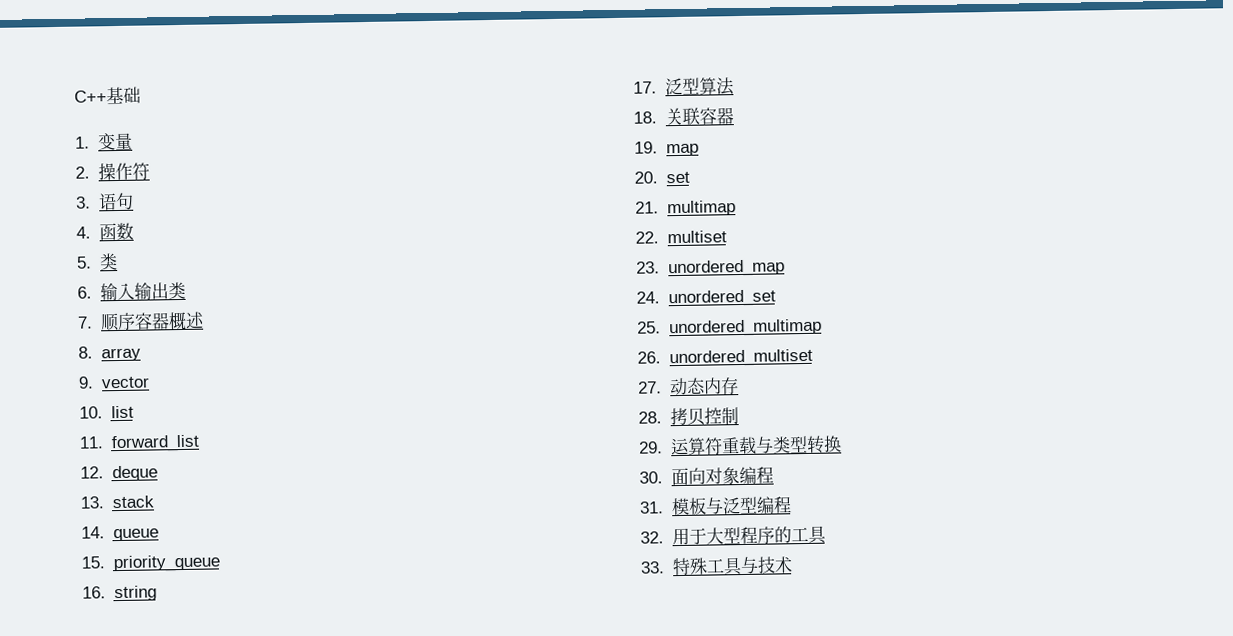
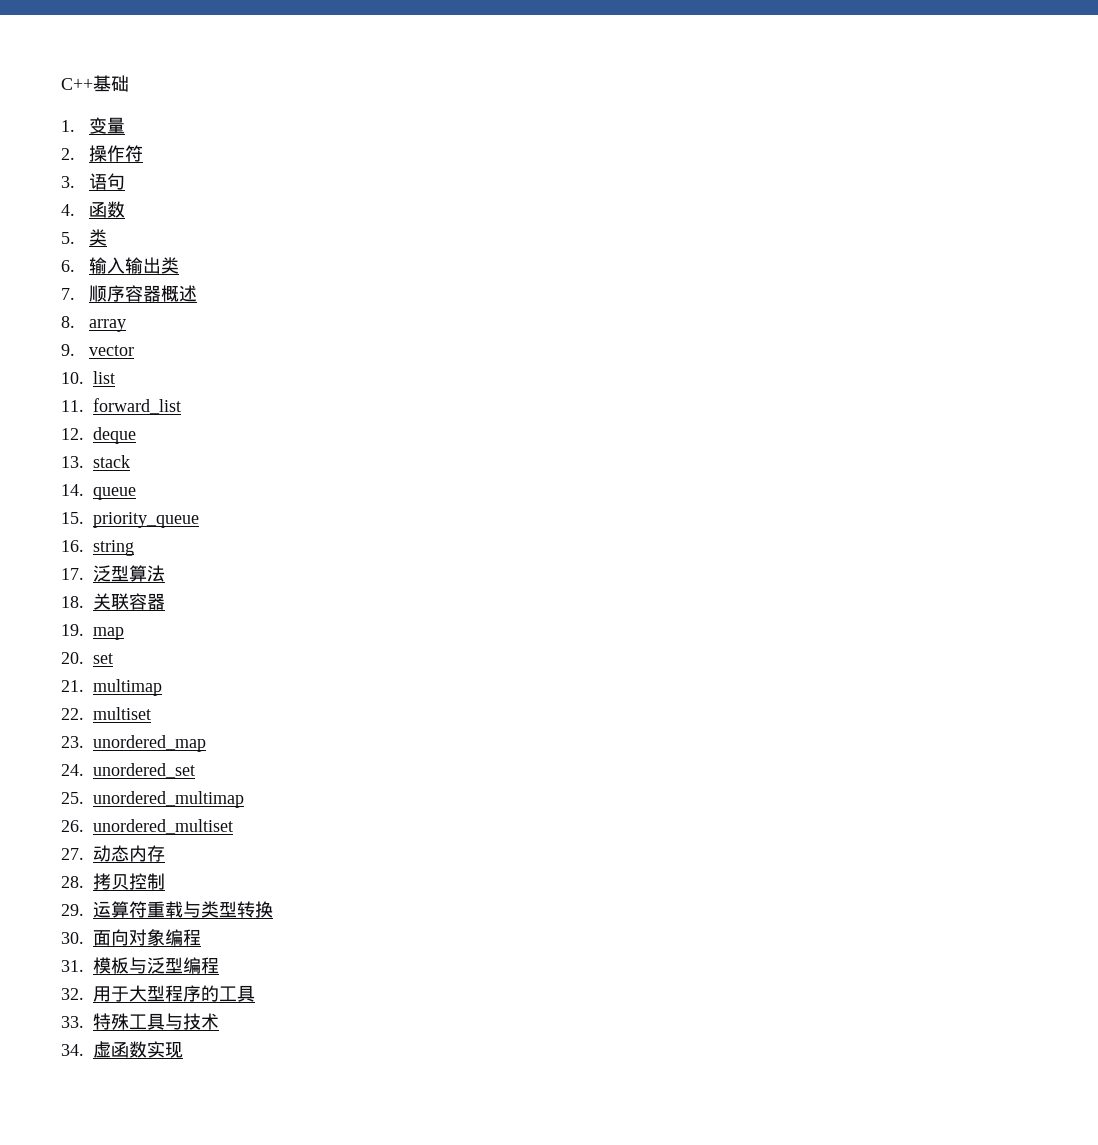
(793, 565) none -> [61,1041,183,1058] // 34.虚函数实现

